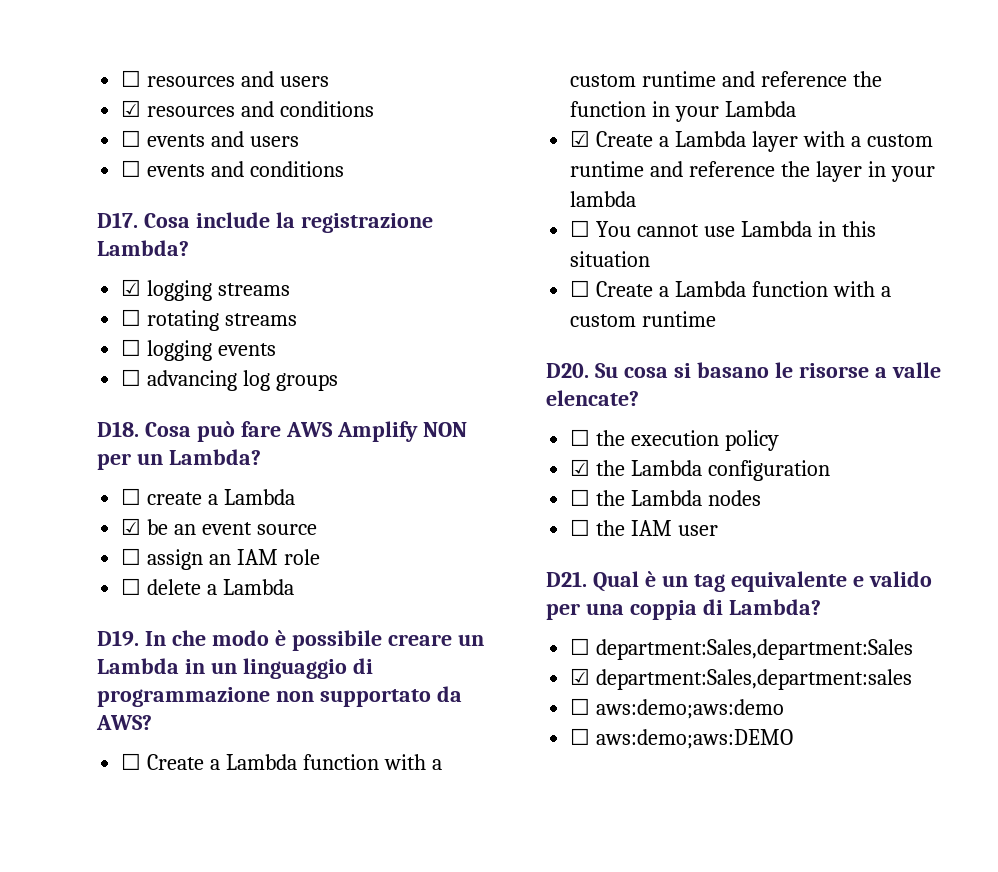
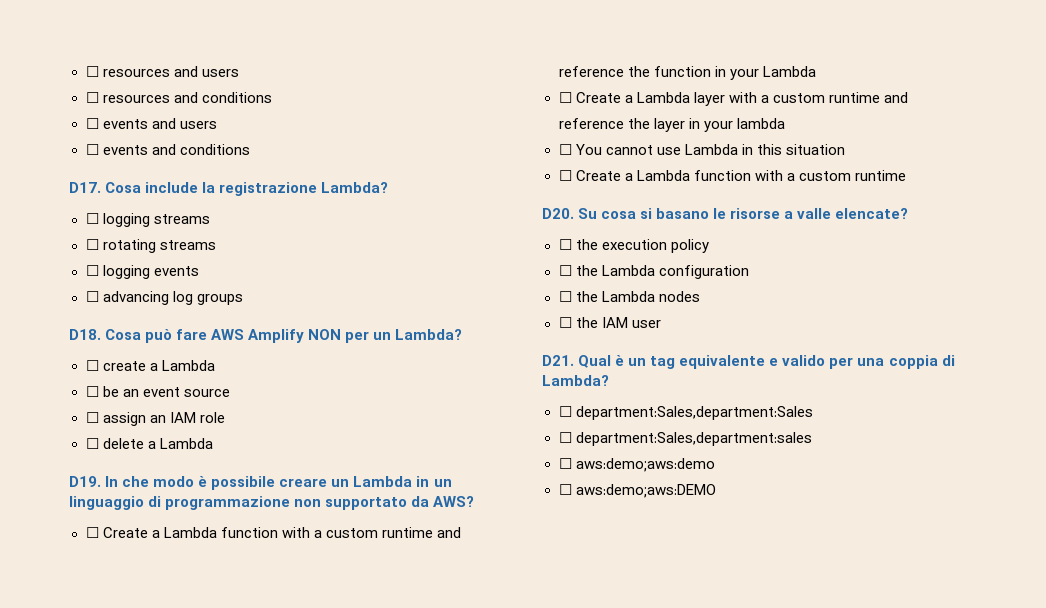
[121,100,142,117] ☑ -> [85,92,99,103] ☐
[121,279,142,296] ☑ -> [85,213,99,224] ☐
[121,518,142,535] ☑ -> [85,386,99,397] ☐
[570,130,591,147] ☑ -> [558,92,572,103] ☐
[570,459,591,476] ☑ -> [558,265,572,276] ☐
[570,668,591,685] ☑ -> [558,432,572,443] ☐

